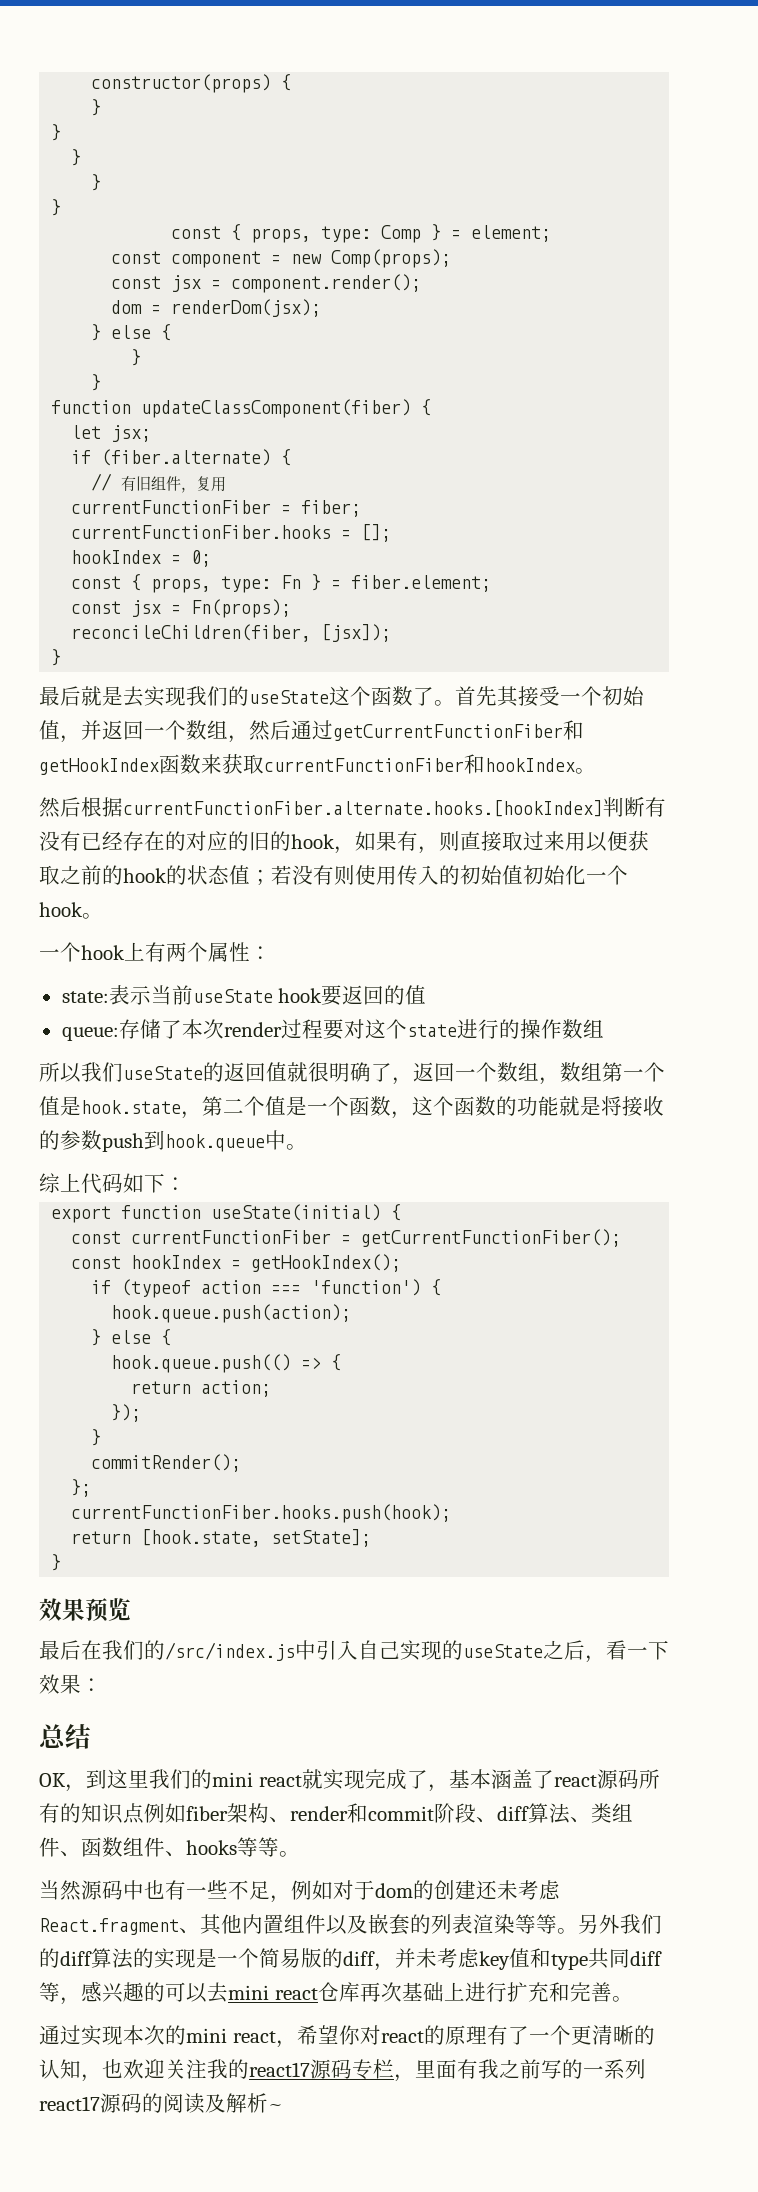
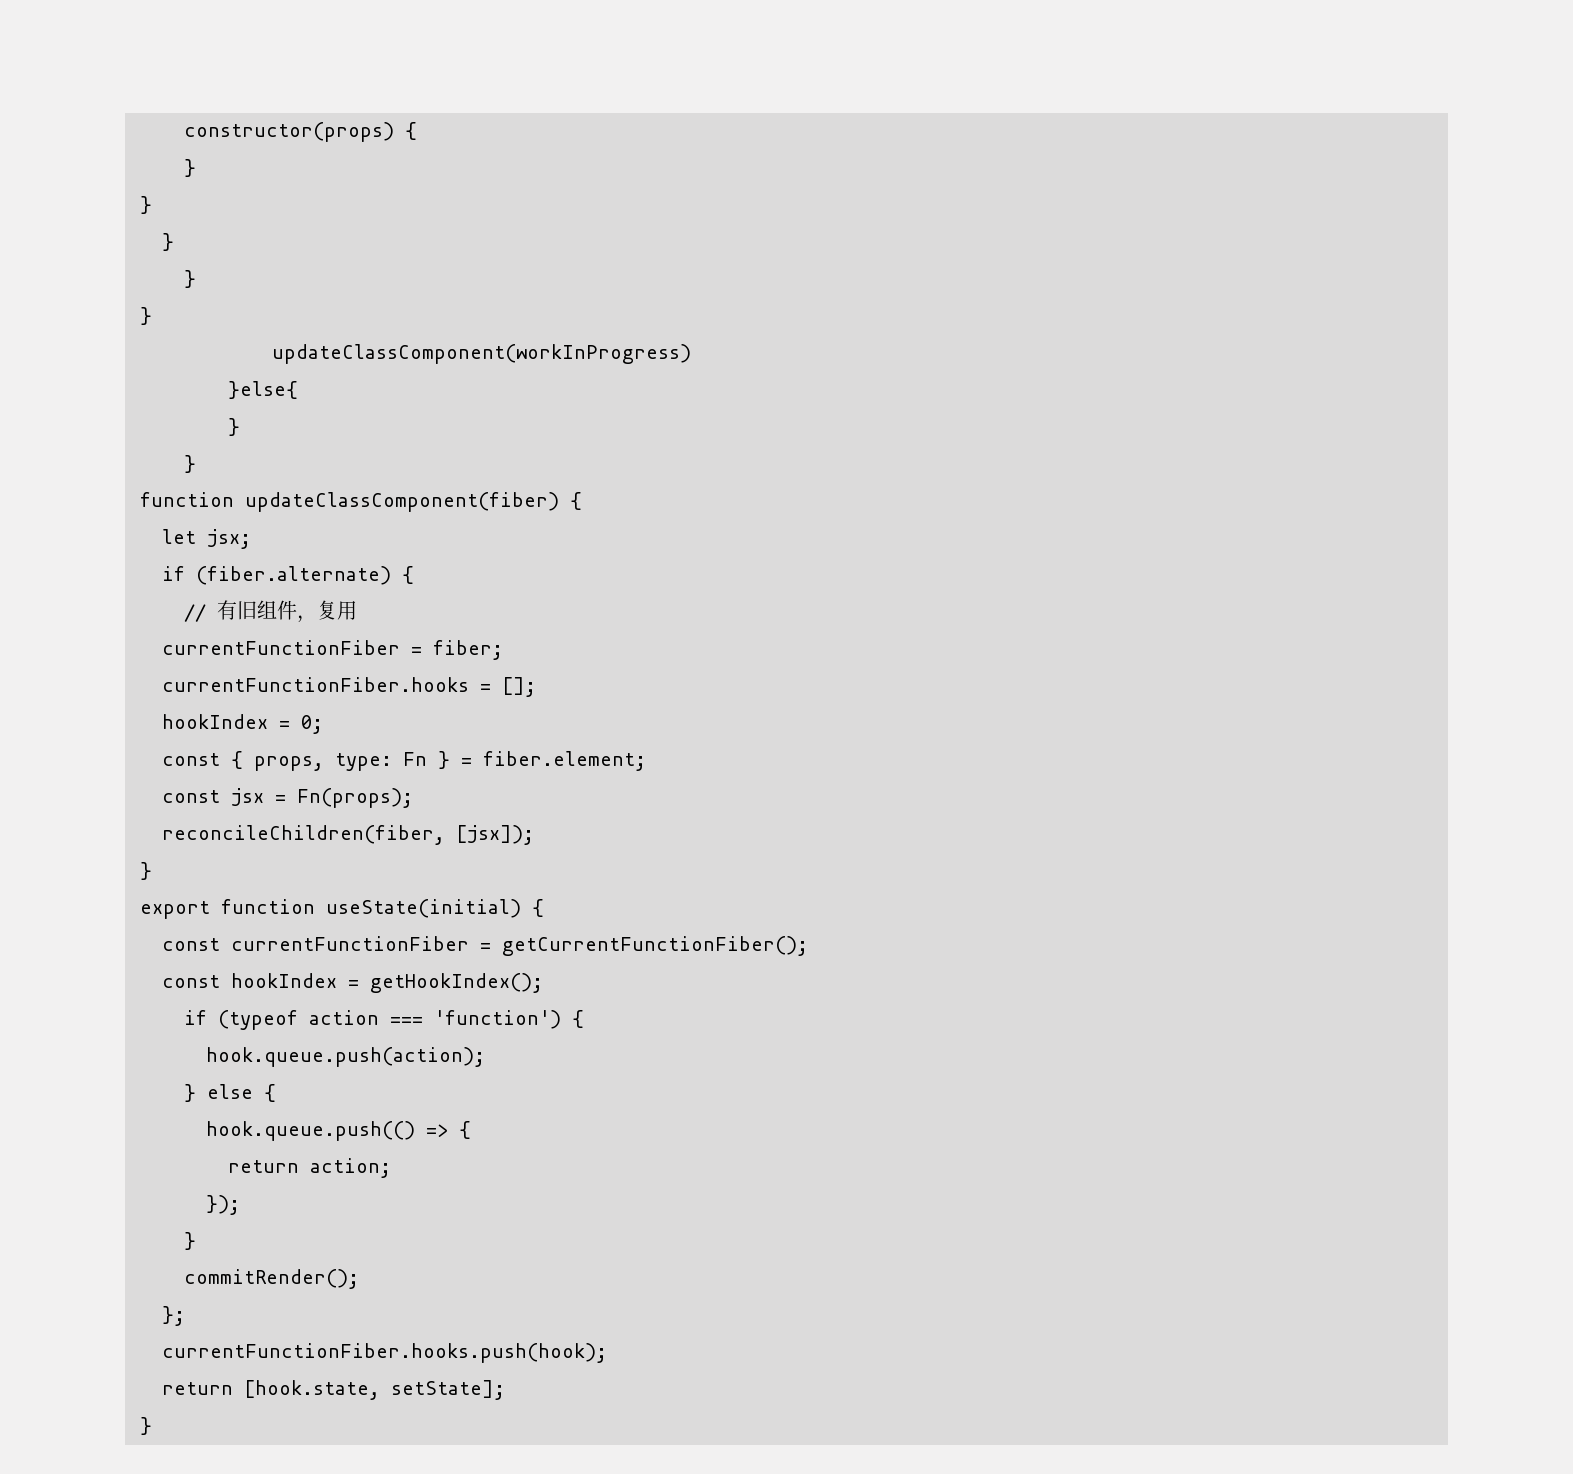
[171,224,552,243] [111,249,452,268] [111,274,422,293] [111,299,322,317] [91,324,172,341] const { props, type: Comp } = element; // const component = new Comp(props); // const jsx = component.render(); // dom = renderDom(jsx); // } else { -> [271,344,691,364] [227,381,298,399] updateClassComponent(workInProgress) // }else{
[39,686,645,707] [39,720,584,743] [39,754,596,775] [39,797,666,818] [39,831,649,854] [39,865,628,885] [39,902,103,919] [39,942,271,962] [61,985,427,1006] [61,1019,604,1041] [39,1062,665,1085] [39,1096,664,1119] [39,1130,307,1152] [39,1173,186,1194] // 最后就是去实现我们的useState这个函数了。首先其接受一个初始值，并返回一个数组，然后通过getCurrentFunctionFiber和getHookIndex函数来获取currentFunctionFiber和hookIndex。 // 然后根据currentFunctionFiber.alternate.hooks.[hookIndex]判断有没有已经存在的对应的旧的hook，如果有，则直接取过来用以便获取之前的hook的状态值；若没有则使用传入的初始值初始化一个hook。 // 一个hook上有两个属性： // state:表示当前useState hook要返回的值 // queue:存储了本次render过程要对这个state进行的操作数组 // 所以我们useState的返回值就很明确了，返回一个数组，数组第一个值是hook.state，第二个值是一个函数，这个函数的功能就是将接收的参数push到hook.queue中。 // 综上代码如下： -> (152, 871) none
[39,1598,131,1622] [39,1640,669,1663] [39,1674,102,1694] [39,1724,91,1749] [39,1769,660,1792] [39,1803,633,1824] [39,1837,300,1857] [39,1880,560,1903] [39,1914,662,1935] [39,1948,662,1971] [39,1981,633,2005] [39,2025,655,2048] [39,2059,646,2082] [39,2093,283,2114] // 效果预览 // 最后在我们的/src/index.js中引入自己实现的useState之后，看一下效果： // 总结 // OK，到这里我们的mini react就实现完成了，基本涵盖了react源码所有的知识点例如fiber架构、render和commit阶段、diff算法、类组件、函数组件、hooks等等。 // 当然源码中也有一些不足，例如对于dom的创建还未考虑React.fragment、其他内置组件以及嵌套的列表渲染等等。另外我们的diff算法的实现是一个简易版的diff，并未考虑key值和type共同diff等，感兴趣的可以去mini react仓库再次基础上进行扩充和完善。 // 通过实现本次的mini react，希望你对react的原理有了一个更清晰的认知，也欢迎关注我的react17源码专栏，里面有我之前写的一系列react17源码的阅读及解析~ -> (152, 1426) none

